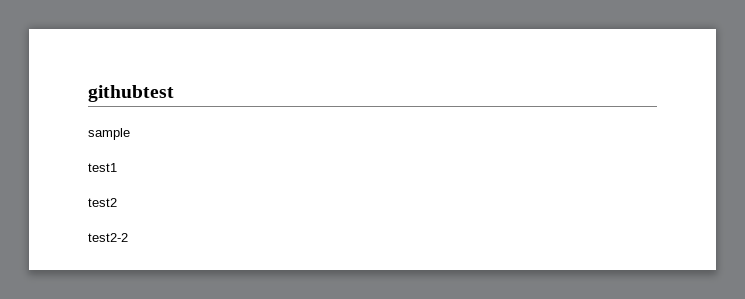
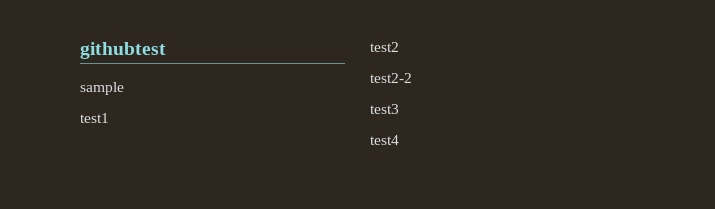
(128, 237) none -> [370,104,399,114] [370,135,399,145] // test3 // test4

